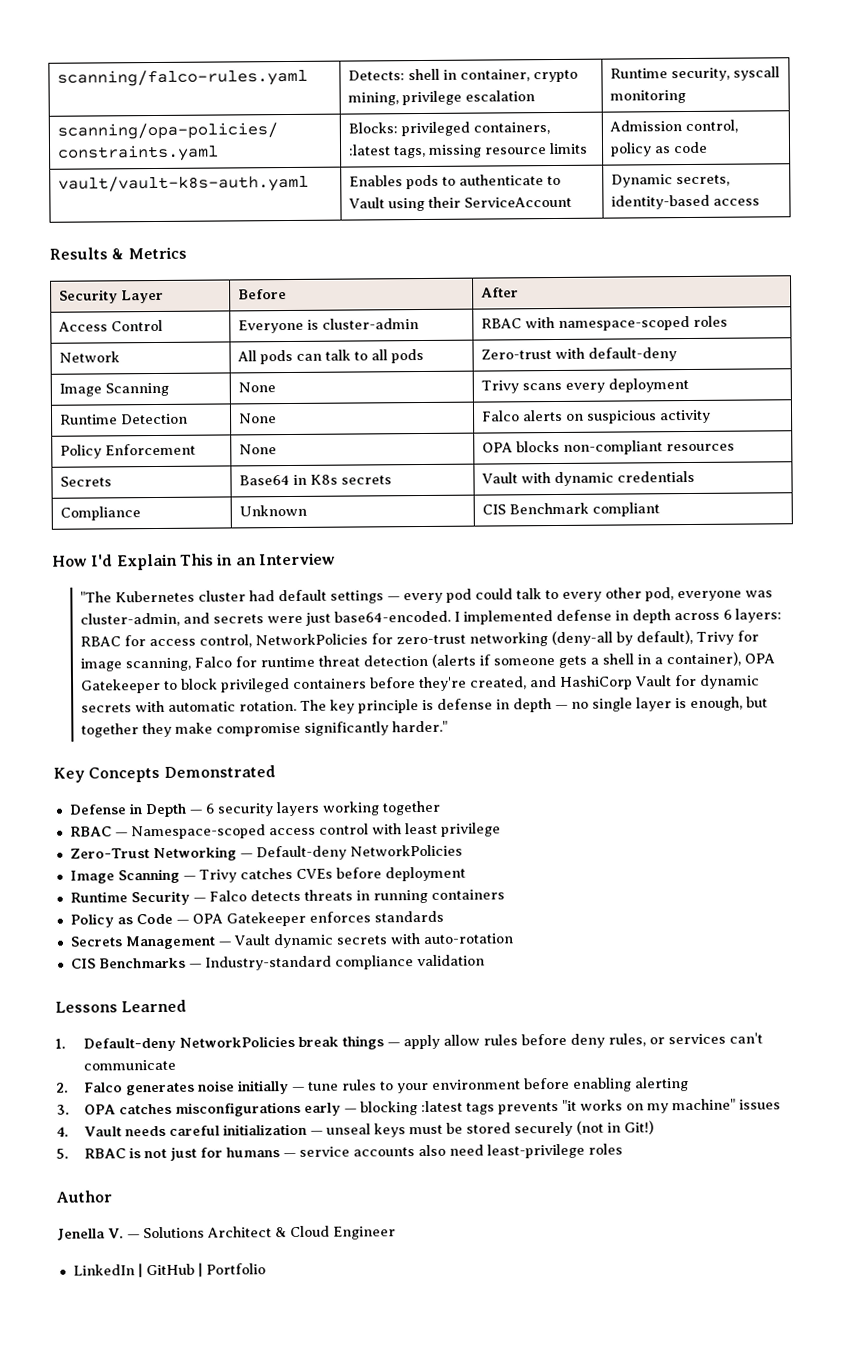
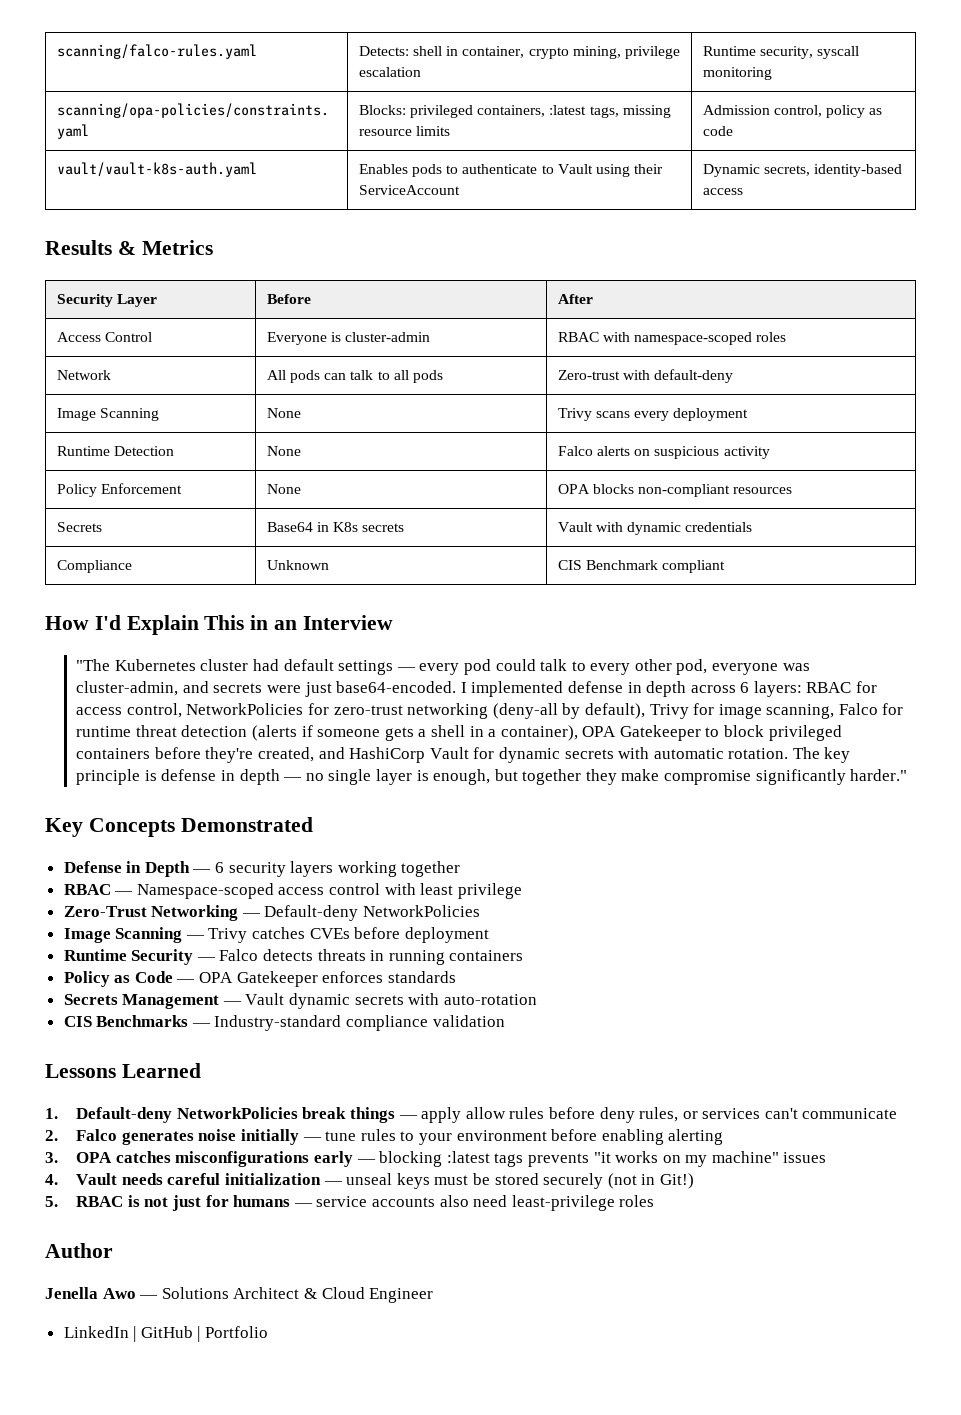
[108,1228,124,1239] V. -> [102,1288,136,1299] Awo

